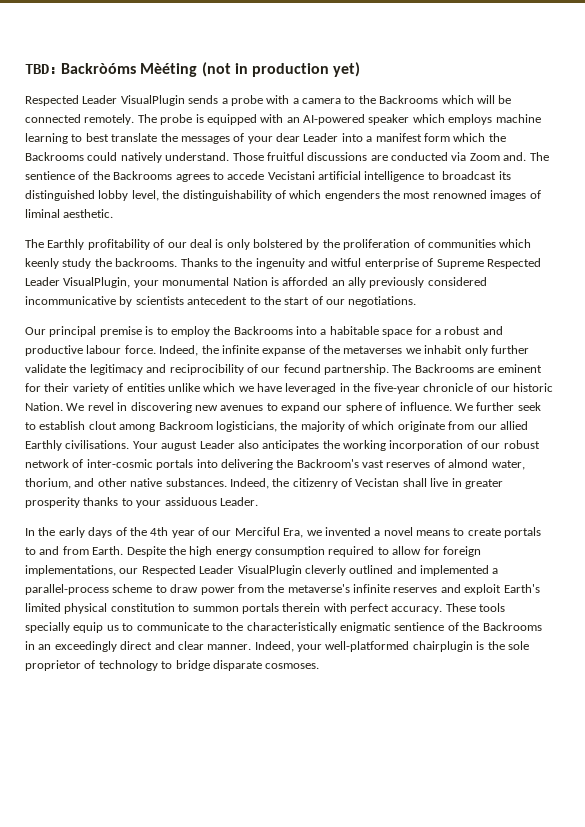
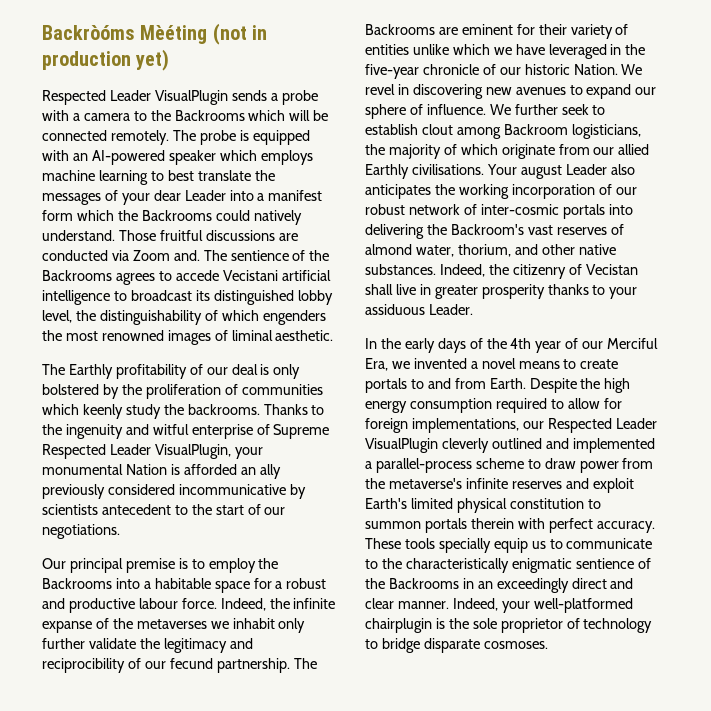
[25,64,57,74] TBD: -> (42, 32) none

